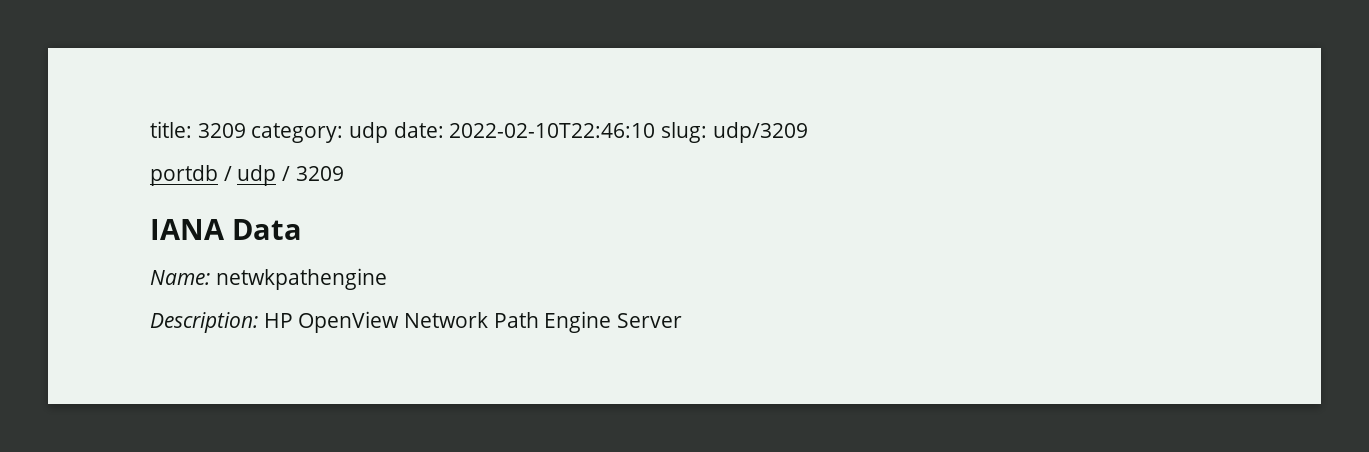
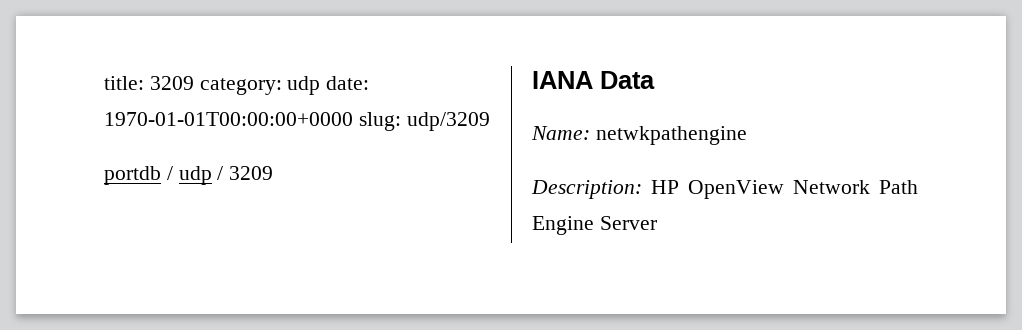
[449,123,656,138] 2022-02-10T22:46:10 -> [104,112,353,126] 1970-01-01T00:00:00+0000

